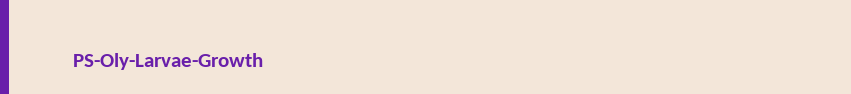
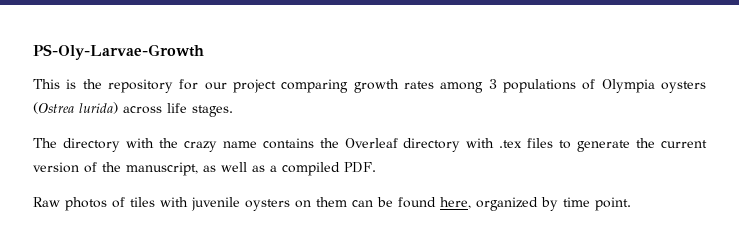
(263, 61) none -> [33,79,707,93] [33,102,233,117] [33,138,707,152] [33,162,376,176] [33,197,631,211] // This is the repository for our project comparing growth rates among 3 populations of Olympia oysters (Ostrea lurida) across life stages. // The directory with the crazy name contains the Overleaf directory with .tex files to generate the current version of the manuscript, as well as a compiled PDF. // Raw photos of tiles with juvenile oysters on them can be found here, organized by time point.

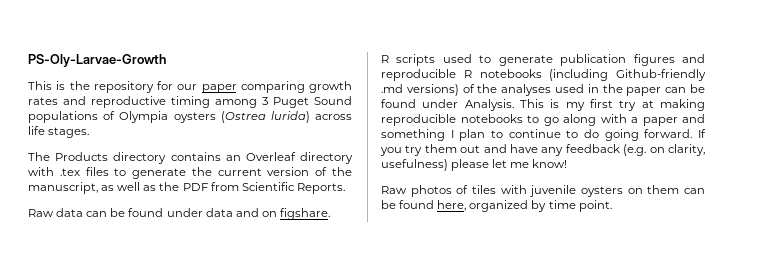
[233,79,276,93] project -> [201,84,237,93] paper
[440,79,497,93] among 3 -> [63,96,352,108] and reproductive timing among 3 Puget Sound
[62,138,339,152] directory with the crazy name contains the -> [55,152,241,164] Products directory contains an
[270,162,376,176] a compiled PDF. -> [159,182,345,194] [28,208,330,220] [381,54,705,66] [381,69,706,81] [381,84,705,96] [381,99,705,111] [381,114,705,126] [381,129,706,141] [380,144,705,156] [381,159,568,171] the PDF from Scientific Reports. // Raw data can be found under data and on figshare. // R scripts used to generate publication figures and reproducible R notebooks (including Github-friendly .md versions) of the analyses used in the paper can be found under Analysis. This is my first try at making reproducible notebooks to go along with a paper and something I plan to continue to do going forward. If you try them out and have any feedback (e.g. on clarity, usefulness) please let me know!

